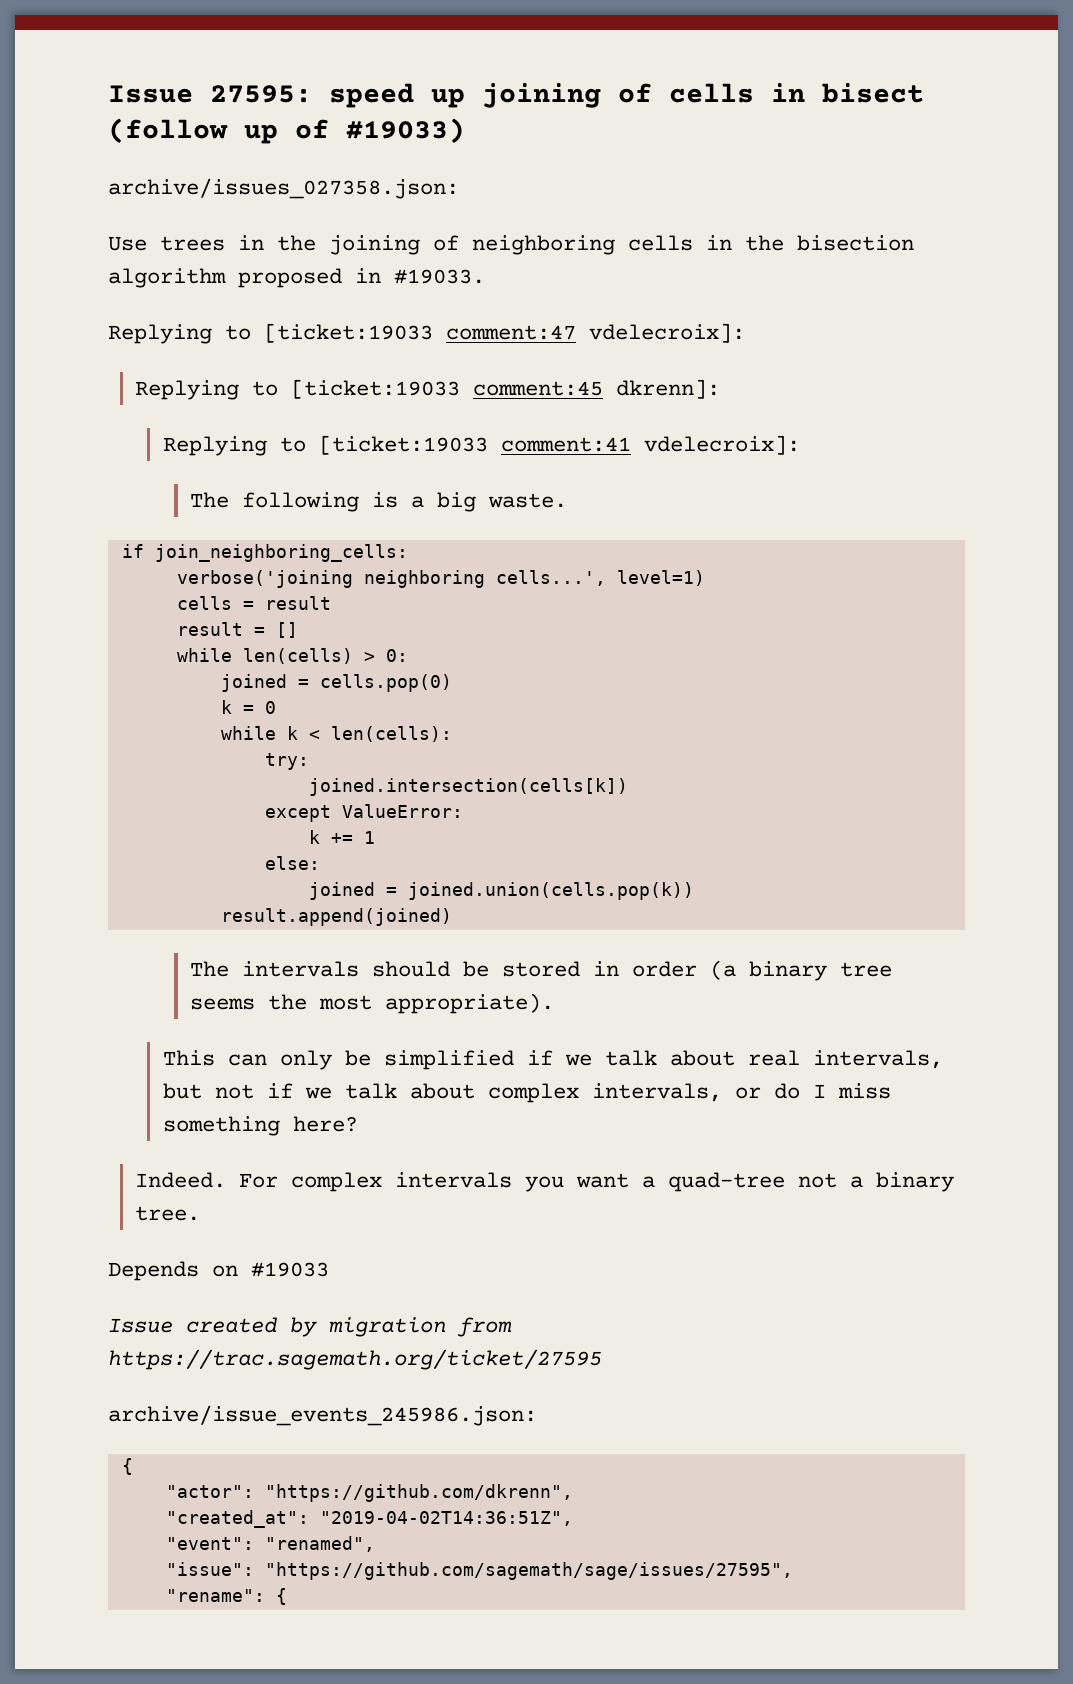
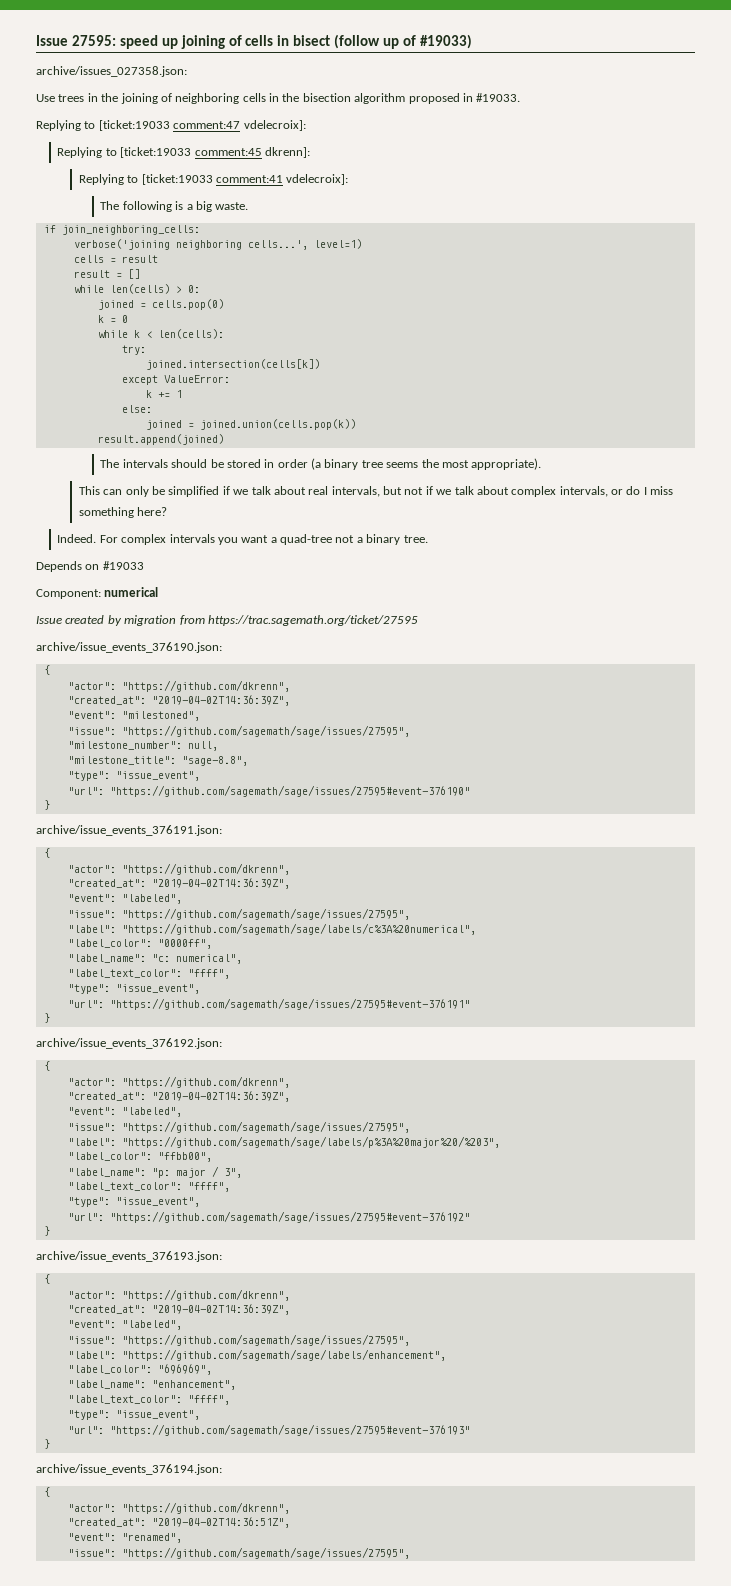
(329, 1269) none -> [36,587,159,599] // Component: numerical
[108,1405,537,1426] archive/issue_events_245986.json: -> [36,642,222,653] [43,665,50,675] [67,680,290,692] [67,695,290,706] [67,711,200,721] [67,725,410,737] [67,741,218,751] [67,756,248,766] [67,771,200,781] [67,785,470,797] [43,800,50,810] [36,825,222,836] [43,848,50,858] [67,863,290,875] [67,878,290,889] [67,894,182,904] [67,908,410,920] [67,923,476,935] [67,939,212,949] [67,954,242,964] [67,969,230,979] [67,984,200,994] [67,998,470,1010] [43,1013,50,1023] [36,1038,222,1049] [43,1061,50,1071] [67,1076,290,1088] [67,1091,290,1102] [67,1107,182,1117] [67,1121,410,1133] [67,1136,500,1148] [67,1152,212,1162] [67,1166,242,1178] [67,1182,230,1192] [67,1197,200,1207] [67,1211,470,1223] [43,1226,50,1236] [36,1251,222,1262] [43,1274,50,1284] [67,1289,290,1301] [67,1304,290,1315] [67,1320,182,1330] [67,1334,410,1346] [67,1349,446,1361] [67,1364,212,1375] [67,1380,236,1390] [67,1395,230,1405] [67,1410,200,1420] [67,1424,470,1436] [43,1439,50,1449] [36,1464,222,1475] archive/issue_events_376190.json: // { // "actor": "https://github.com/dkrenn", // "created_at": "2019-04-02T14:36:39Z", // "event": "milestoned", // "issue": "https://github.com/sagemath/sage/issues/27595", // "milestone_number": null, // "milestone_title": "sage-8.8", // "type": "issue_event", // "url": "https://github.com/sagemath/sage/issues/27595#event-376190" // } // archive/issue_events_376191.json: // { // "actor": "https://github.com/dkrenn", // "created_at": "2019-04-02T14:36:39Z", // "event": "labeled", // "issue": "https://github.com/sagemath/sage/issues/27595", // "label": "https://github.com/sagemath/sage/labels/c%3A%20numerical", // "label_color": "0000ff", // "label_name": "c: numerical", // "label_text_color": "ffff", // "type": "issue_event", // "url": "https://github.com/sagemath/sage/issues/27595#event-376191" // } // archive/issue_events_376192.json: // { // "actor": "https://github.com/dkrenn", // "created_at": "2019-04-02T14:36:39Z", // "event": "labeled", // "issue": "https://github.com/sagemath/sage/issues/27595", // "label": "https://github.com/sagemath/sage/labels/p%3A%20major%20/%203", // "label_color": "ffbb00", // "label_name": "p: major / 3", // "label_text_color": "ffff", // "type": "issue_event", // "url": "https://github.com/sagemath/sage/issues/27595#event-376192" // } // archive/issue_events_376193.json: // { // "actor": "https://github.com/dkrenn", // "created_at": "2019-04-02T14:36:39Z", // "event": "labeled", // "issue": "https://github.com/sagemath/sage/issues/27595", // "label": "https://github.com/sagemath/sage/labels/enhancement", // "label_color": "696969", // "label_name": "enhancement", // "label_text_color": "ffff", // "type": "issue_event", // "url": "https://github.com/sagemath/sage/issues/27595#event-376193" // } // archive/issue_events_376194.json:
[165,1588,287,1605] // "rename": { -> (410, 1553) none

